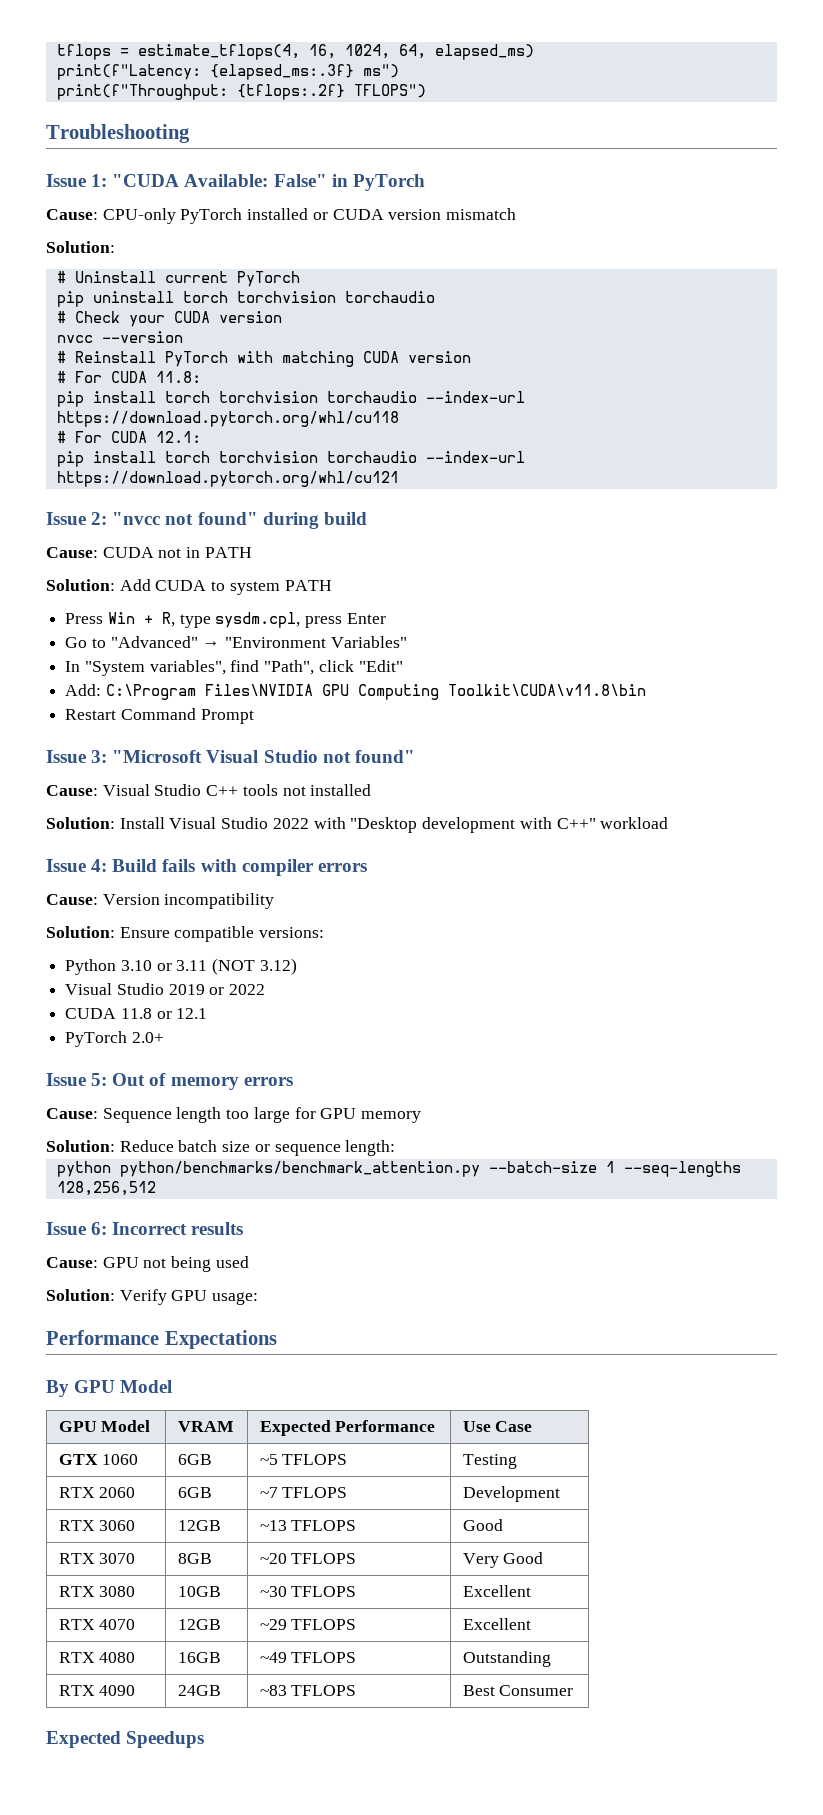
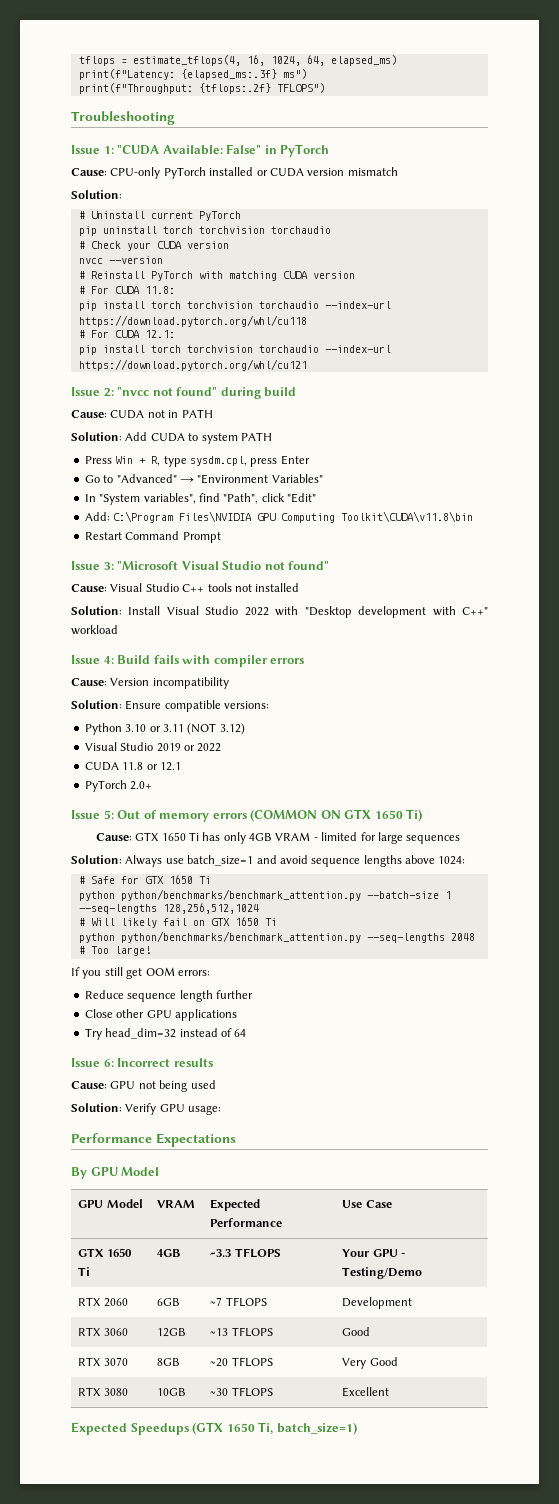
[46,1107,422,1123] [46,1140,396,1156] // Cause: Sequence length too large for GPU memory // Solution: Reduce batch size or sequence length: -> [250,809,423,822] [95,832,461,844] [71,855,466,867] [78,875,211,884] (COMMON ON GTX 1650 Ti) // Cause: GTX 1650 Ti has only 4GB VRAM - limited for large sequences // Solution: Always use batch_size=1 and avoid sequence lengths above 1024: // # Safe for GTX 1650 Ti
[56,1181,156,1196] 128,256,512 -> [162,903,259,914] [78,917,277,928] [78,931,475,943] [78,946,151,956] [71,967,210,979] [84,990,253,1002] [84,1009,237,1021] [84,1028,247,1040] 128,256,512,1024 // # Will likely fail on GTX 1650 Ti // python python/benchmarks/benchmark_attention.py --seq-lengths 2048 # Too large! // If you still get OOM errors: // Reduce sequence length further // Close other GPU applications // Try head_dim=32 instead of 64
[102,1454,139,1465] [177,1454,212,1465] [259,1454,348,1465] [462,1454,517,1469] 1060 | 6GB | ~5 TFLOPS | Testing -> [106,1248,132,1257] [78,1267,91,1276] [157,1249,181,1257] [210,1248,281,1258] [342,1249,406,1257] [342,1267,423,1279] 1650 Ti | 4GB | ~3.3 TFLOPS | Your GPU - Testing/Demo
[58,1619,136,1630] [177,1619,221,1630] [259,1619,357,1630] [462,1618,531,1630] [58,1652,136,1663] [177,1652,221,1663] [259,1652,357,1663] [462,1651,551,1667] [58,1685,136,1696] [177,1685,221,1696] [259,1685,357,1696] [462,1685,574,1696] [46,1731,205,1748] // RTX 4070 | 12GB | ~29 TFLOPS | Excellent // RTX 4080 | 16GB | ~49 TFLOPS | Outstanding // RTX 4090 | 24GB | ~83 TFLOPS | Best Consumer // Expected Speedups -> [71,1422,357,1435] // Expected Speedups (GTX 1650 Ti, batch_size=1)

